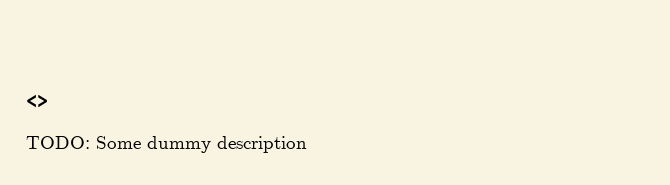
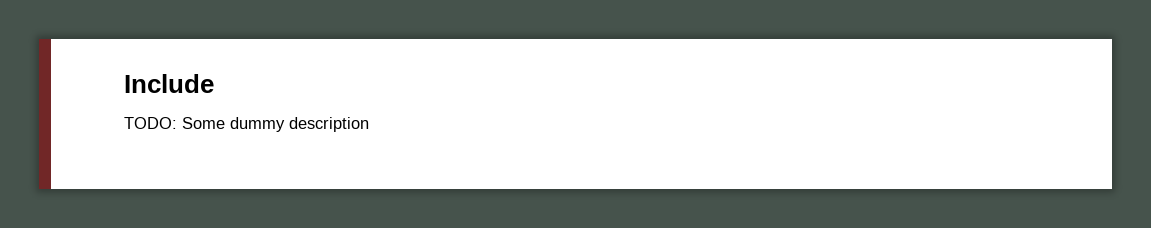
[26,94,48,110] <> -> [124,74,214,93] Include

